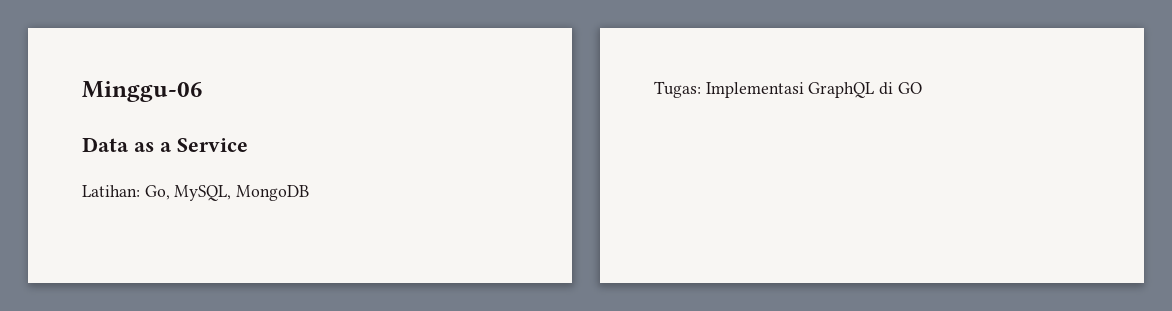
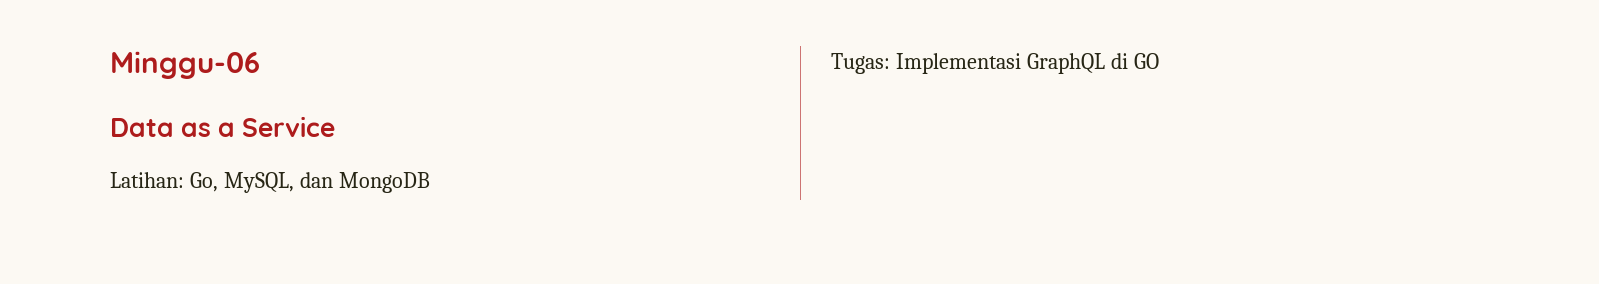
(232, 193) none -> [299,172,333,188] dan

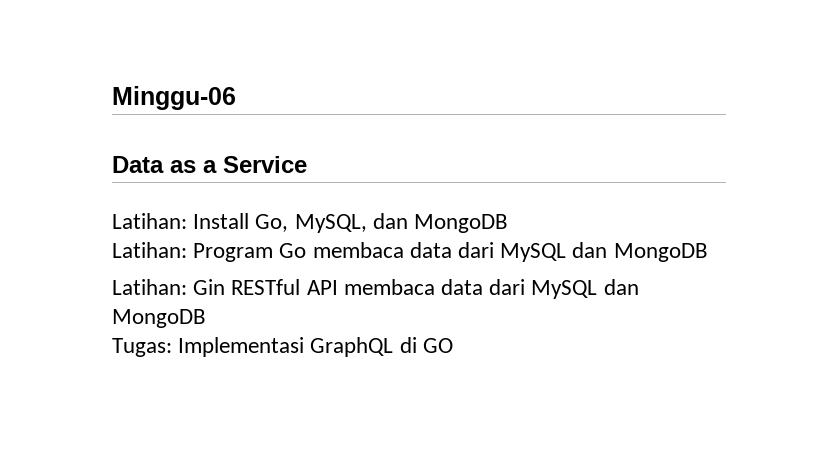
(184, 180) none -> [193,213,250,229] Install
(430, 182) none -> [112,242,708,262] [112,279,639,299] [112,309,206,328] // Latihan: Program Go membaca data dari MySQL dan MongoDB // Latihan: Gin RESTful API membaca data dari MySQL dan MongoDB

